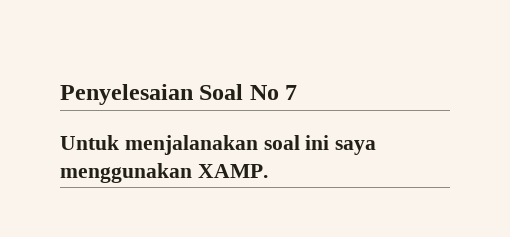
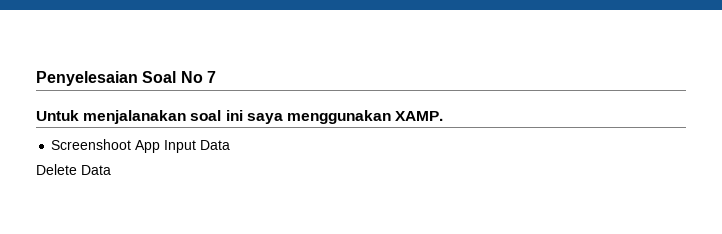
(268, 171) none -> [51,139,231,153] [36,164,111,175] // Screenshoot App Input Data // Delete Data

